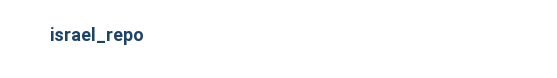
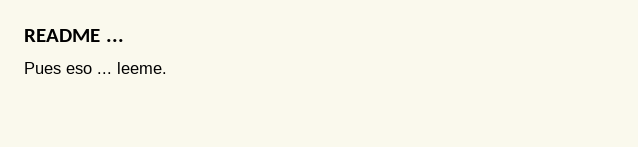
[50,27,144,45] israel_repo -> [24,29,124,42] [24,62,167,74] README ... // Pues eso ... leeme.

